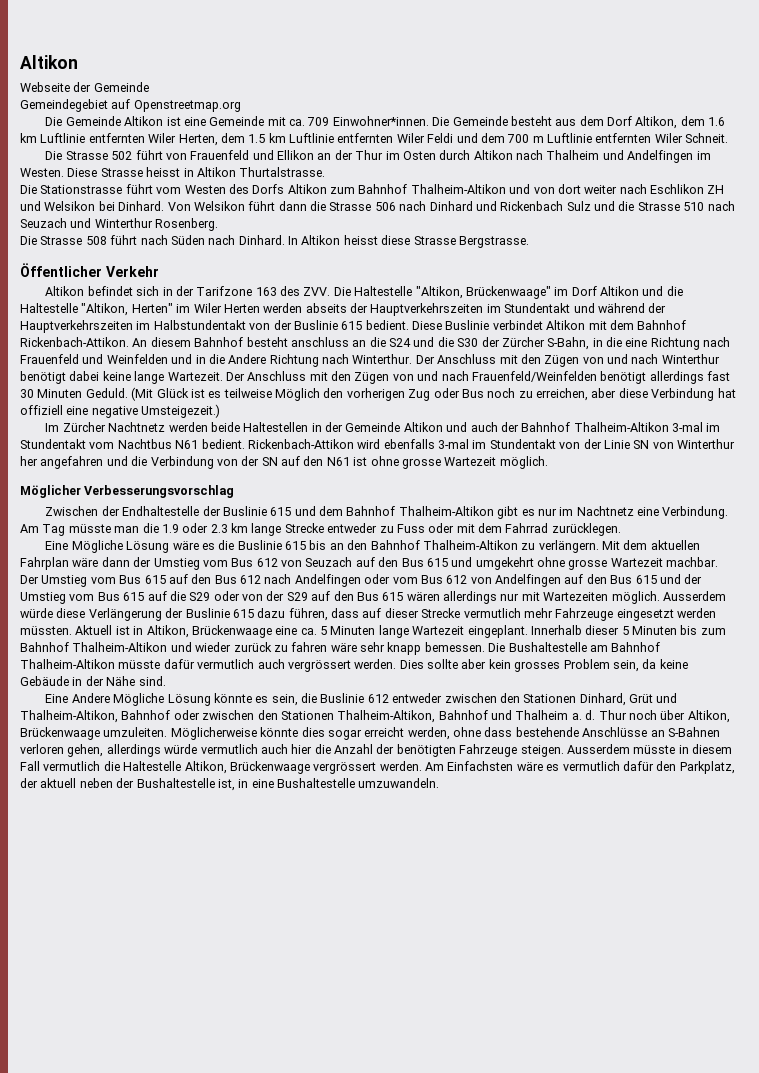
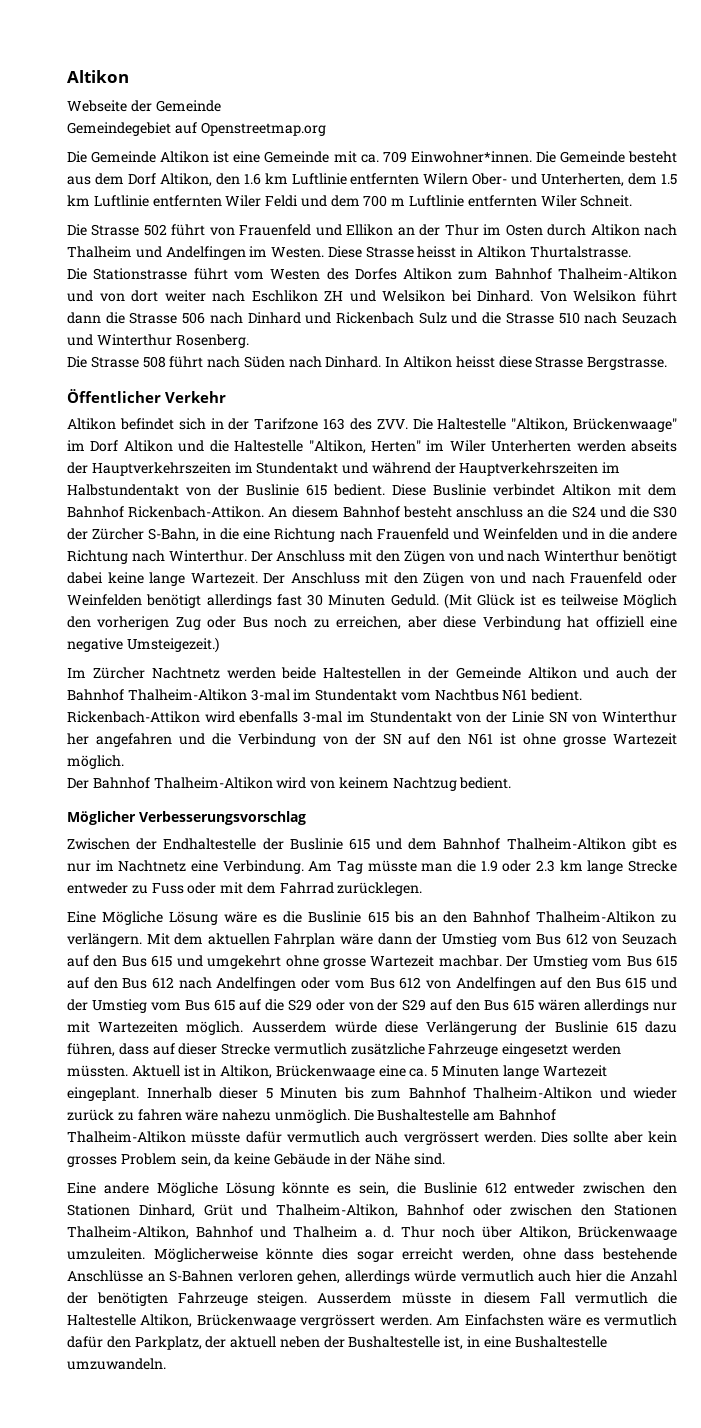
[680,116,705,126] dem -> [215,173,240,185] den
[148,133,218,146] Wiler Herten, -> [423,173,625,187] Wilern Ober- und Unterherten,
[252,184,285,194] Dorfs -> [354,268,397,280] Dorfes
[223,304,260,313] Herten -> [491,440,572,452] Unterherten
[228,354,267,364] Andere -> [631,528,677,540] andere
[471,371,597,382] Frauenfeld/Weinfelden -> [570,572,678,584] [67,594,142,606] Frauenfeld oder Weinfelden
(548, 462) none -> [67,777,512,791] // Der Bahnhof Thalheim-Altikon wird von keinem Nachtzug bedient.
[523,608,553,618] mehr -> [350,1043,425,1055] zusätzliche
[360,642,485,655] sehr knapp bemessen. -> [222,1109,350,1123] nahezu unmöglich.
[71,693,110,703] Andere -> [103,1182,149,1194] andere

